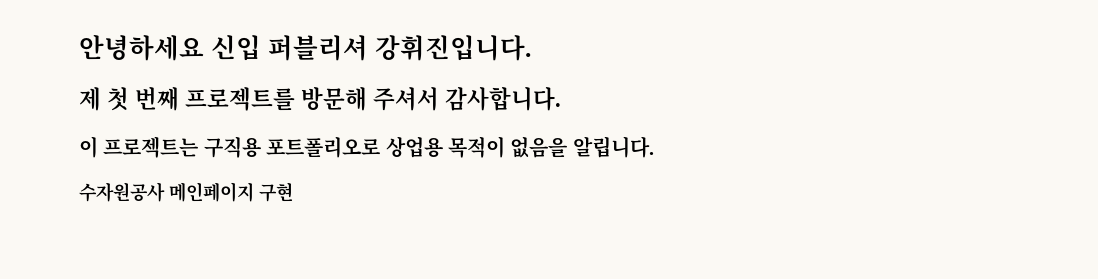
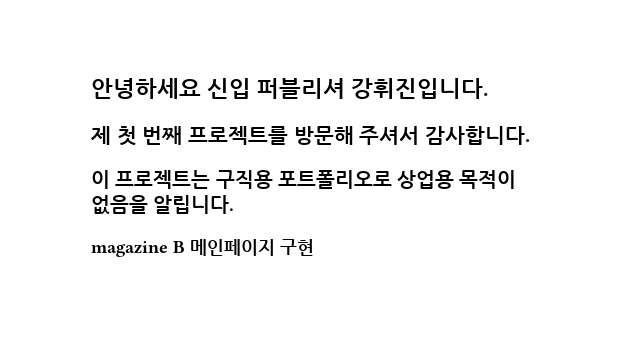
[79,182,165,202] 수자원공사 -> [91,241,185,257] magazine B

